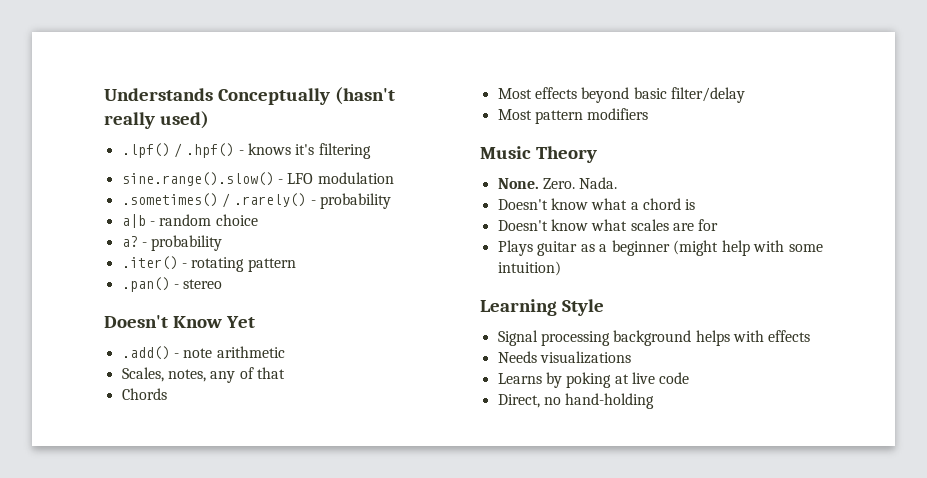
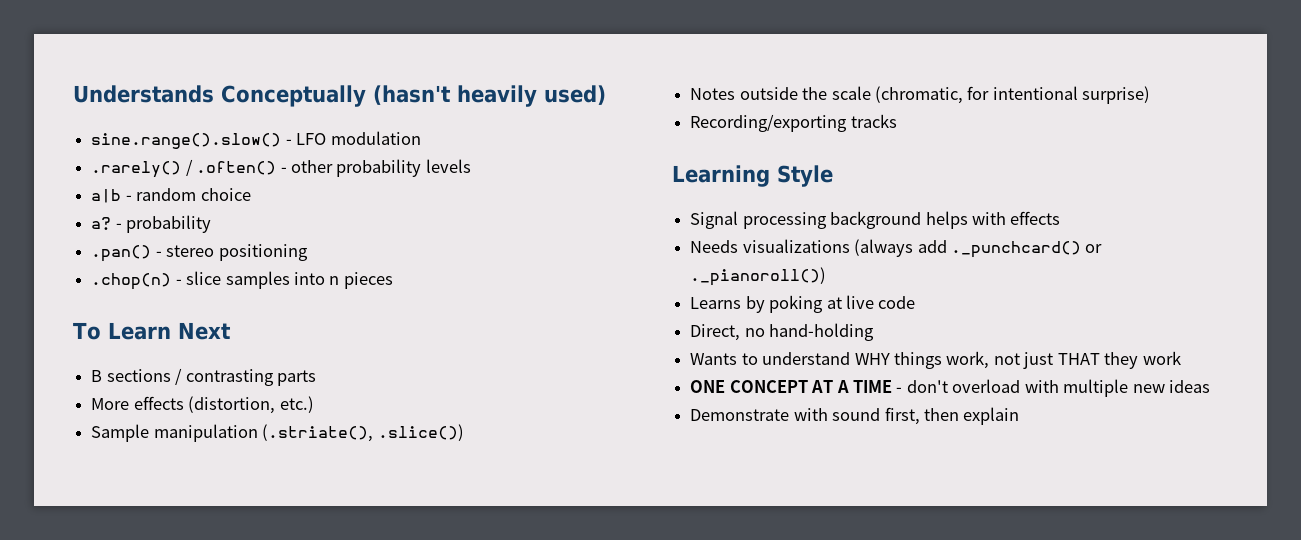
[104,112,155,129] really -> [457,85,537,107] heavily
[121,143,371,159] // .lpf() / .hpf() - knows it's filtering -> (606, 95) none
[121,193,391,209] .sometimes() / .rarely() - probability -> [91,159,471,178] .rarely() / .often() - other probability levels
[121,256,296,272] // .iter() - rotating pattern -> (212, 224) none
[104,315,255,328] [121,346,285,360] [121,367,285,383] [121,388,167,400] [497,87,745,103] [497,108,649,124] [480,146,597,163] [497,177,618,189] [497,198,696,210] [497,219,719,231] [497,240,823,256] [497,261,561,276] // Doesn't Know Yet // .add() - note arithmetic // Scales, notes, any of that // Chords // Most effects beyond basic filter/delay // Most pattern modifiers // Music Theory // None. Zero. Nada. // Doesn't know what a chord is // Doesn't know what scales are for // Plays guitar as a beginner (might help with some intuition) -> [218,244,308,261] [91,271,393,290] [73,322,231,340] [91,368,316,386] [91,396,314,414] [91,424,464,442] [690,86,1151,104] [690,114,897,132] positioning // .chop(n) - slice samples into n pieces // To Learn Next // B sections / contrasting parts // More effects (distortion, etc.) // Sample manipulation (.striate(), .slice()) // Notes outside the scale (chromatic, for intentional surprise) // Recording/exporting tracks
(631, 357) none -> [854,239,1103,258] [690,267,827,286] (always add ._punchcard() or ._pianoroll())
(655, 401) none -> [690,351,1181,369] [690,379,1211,397] [690,407,1020,425] // Wants to understand WHY things work, not just THAT they work // ONE CONCEPT AT A TIME - don't overload with multiple new ideas // Demonstrate with sound first, then explain

